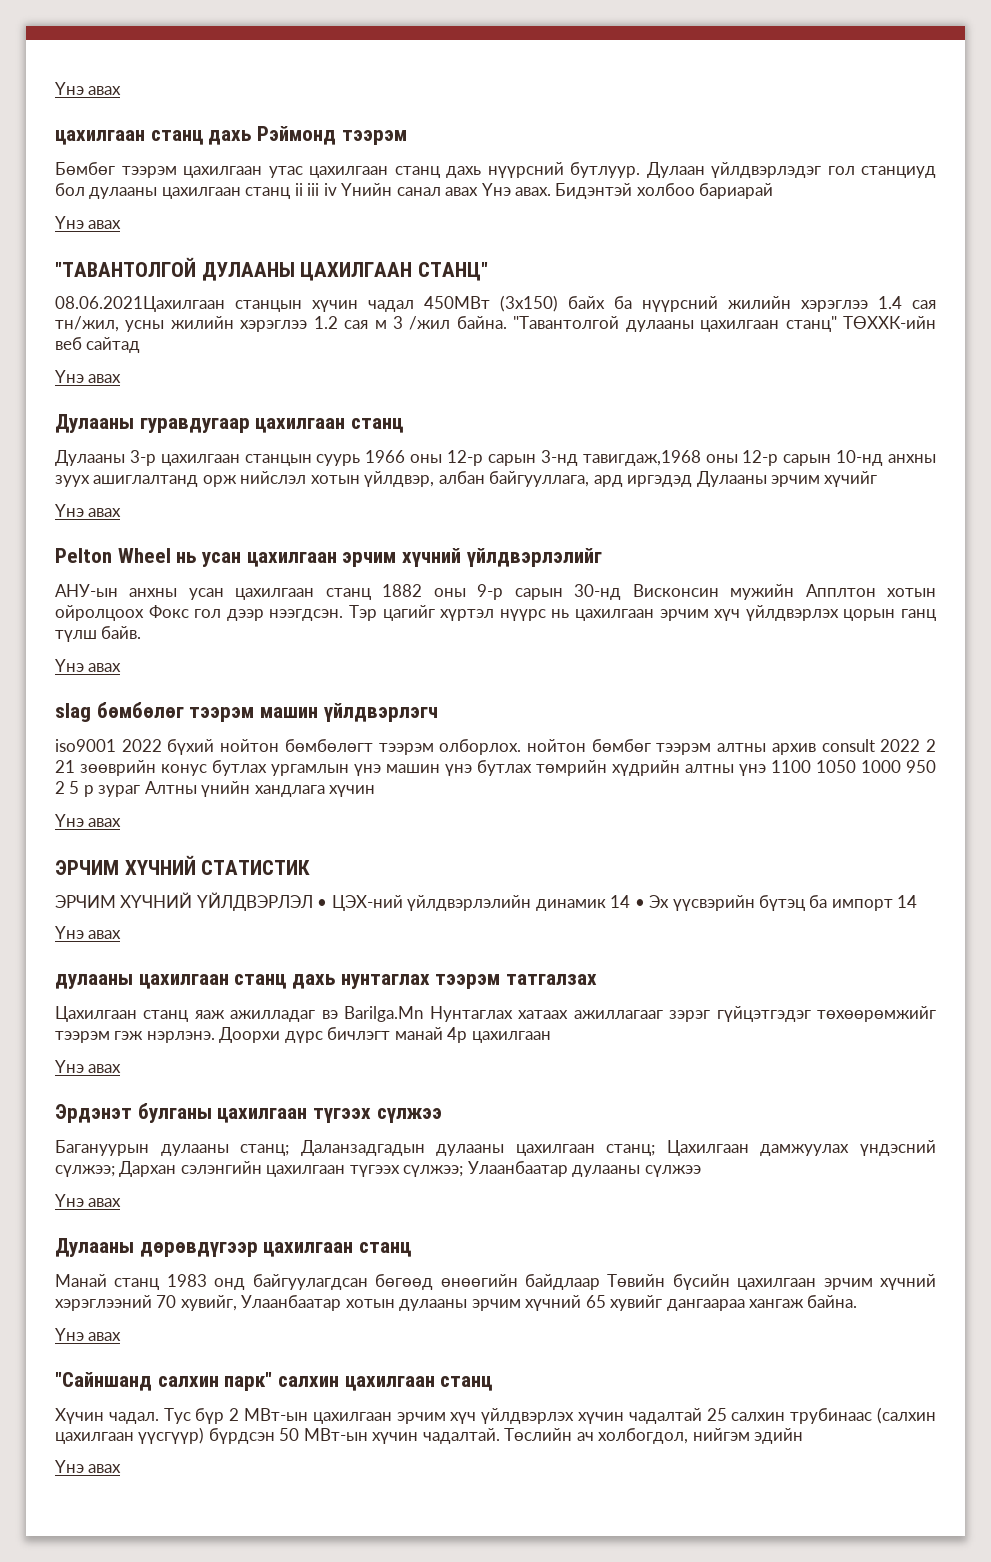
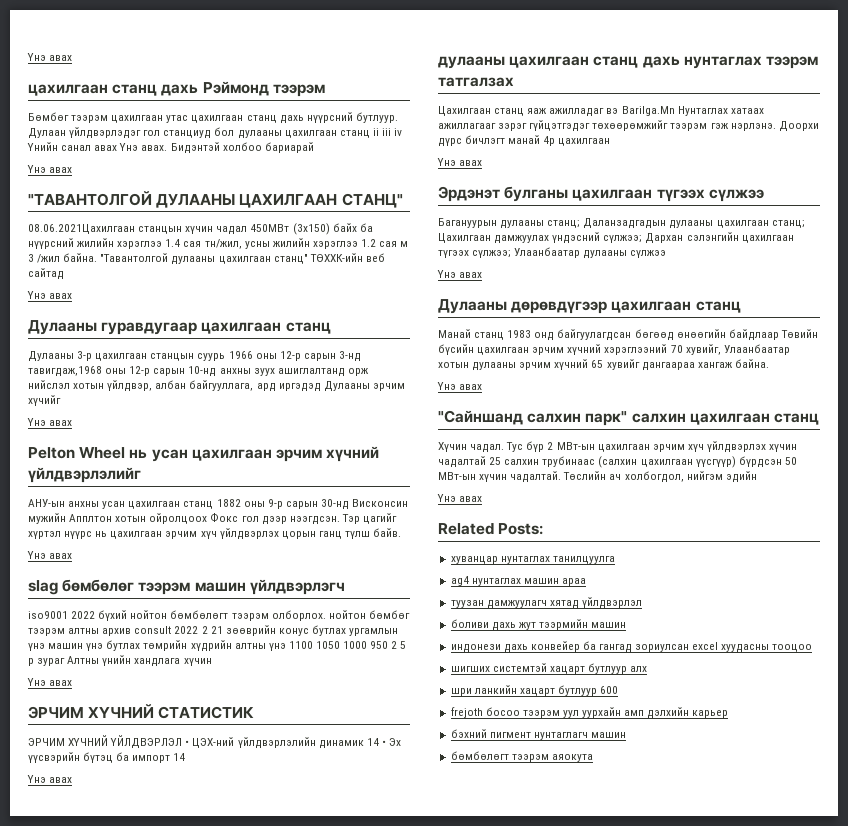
(122, 1468) none -> [438,523,544,535] [450,556,615,564] [450,576,586,586] [450,597,642,609] [450,619,627,631] [450,641,813,653] [450,663,648,674] [450,685,619,696] [450,707,729,719] [450,729,626,740] [450,751,593,762] // Related Posts: // хуванцар нунтаглах танилцуулга // ag4 нунтаглах машин араа // туузан дамжуулагч хятад үйлдвэрлэл // боливи дахь жут тээрмийн машин // индонези дахь конвейер ба гангад зориулсан excel хуудасны тооцоо // шигших системтэй хацарт бутлуур алх // шри ланкийн хацарт бутлуур 600 // frejoth босоо тээрэм уул уурхайн амп дэлхийн карьер // бэхний пигмент нунтаглагч машин // бөмбөлөгт тээрэм аяокута

